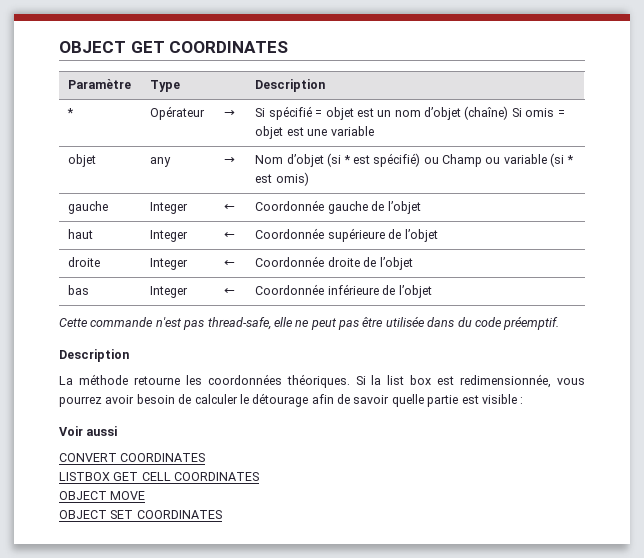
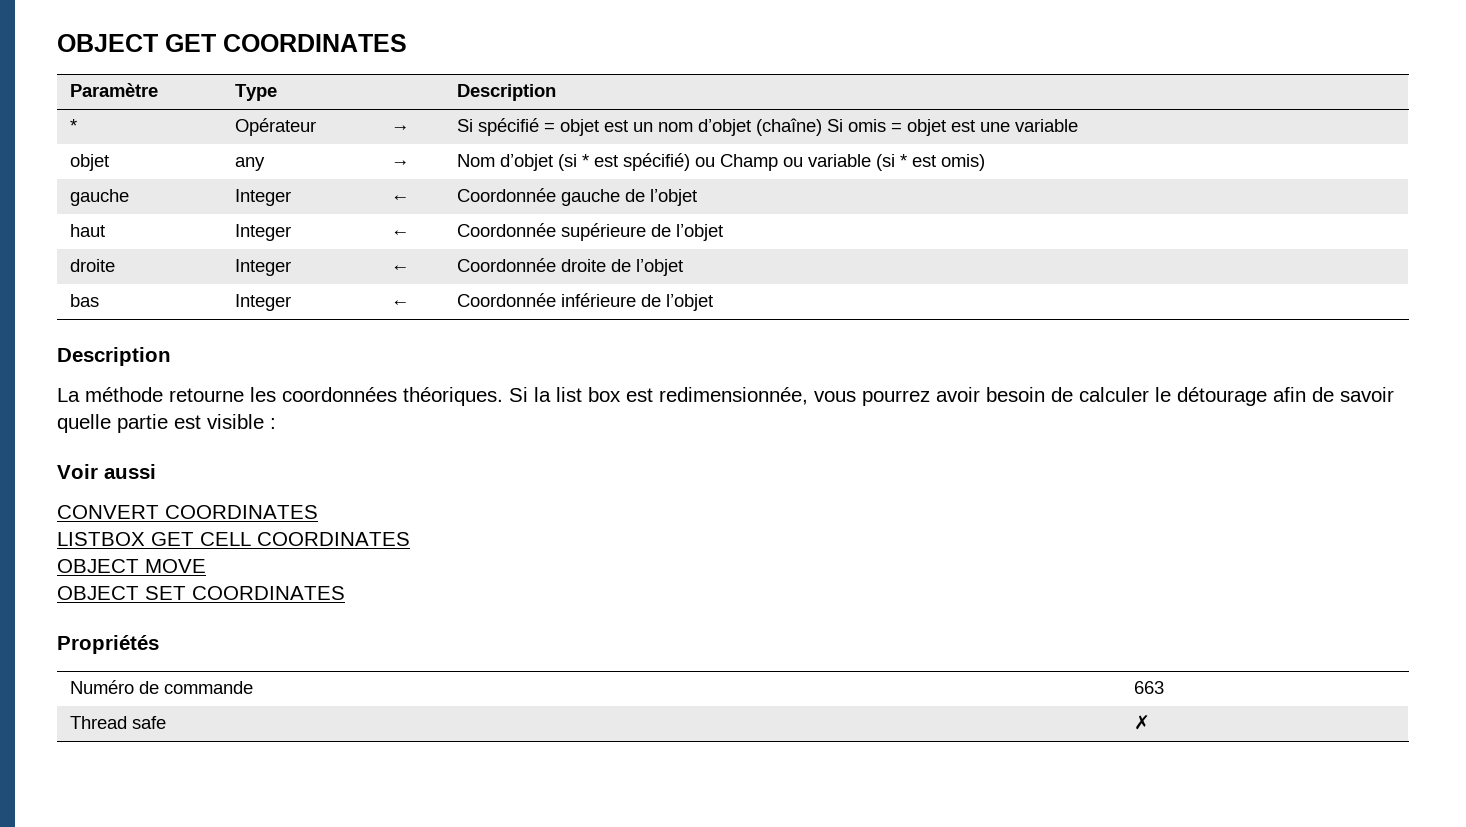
[59,316,560,330] // Cette commande n'est pas thread-safe, elle ne peut pas être utilisée dans du code préemptif. -> (714, 302) none
(222, 514) none -> [57,635,159,654] [70,680,254,694] [1134,681,1165,694] [70,716,167,729] [1134,715,1151,730] // Propriétés // Numéro de commande | 663 // Thread safe | ✗

